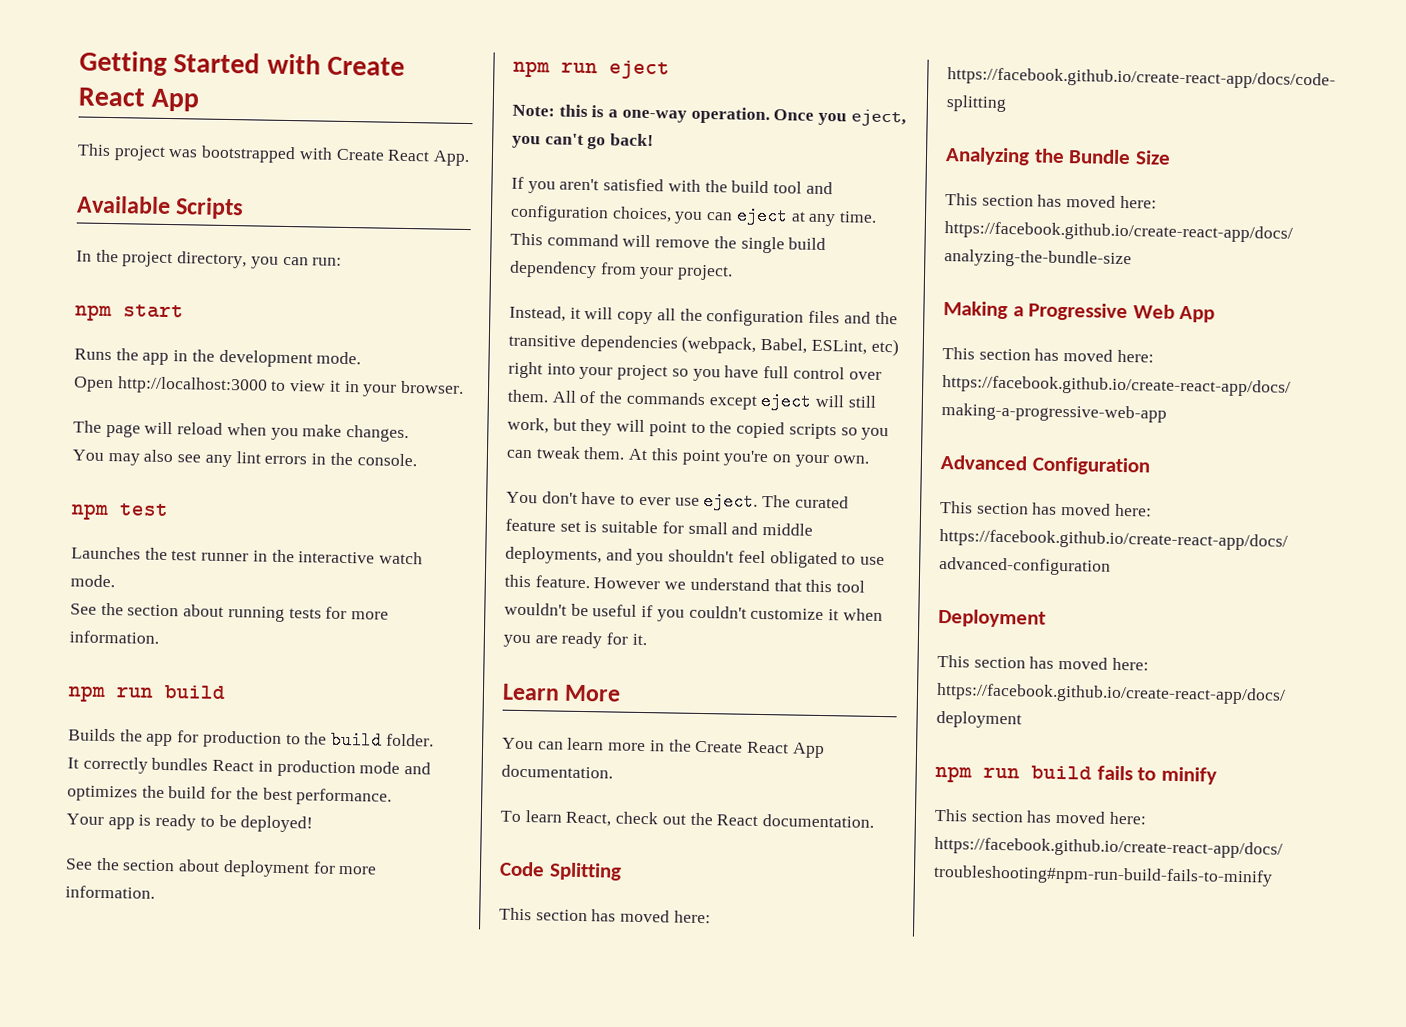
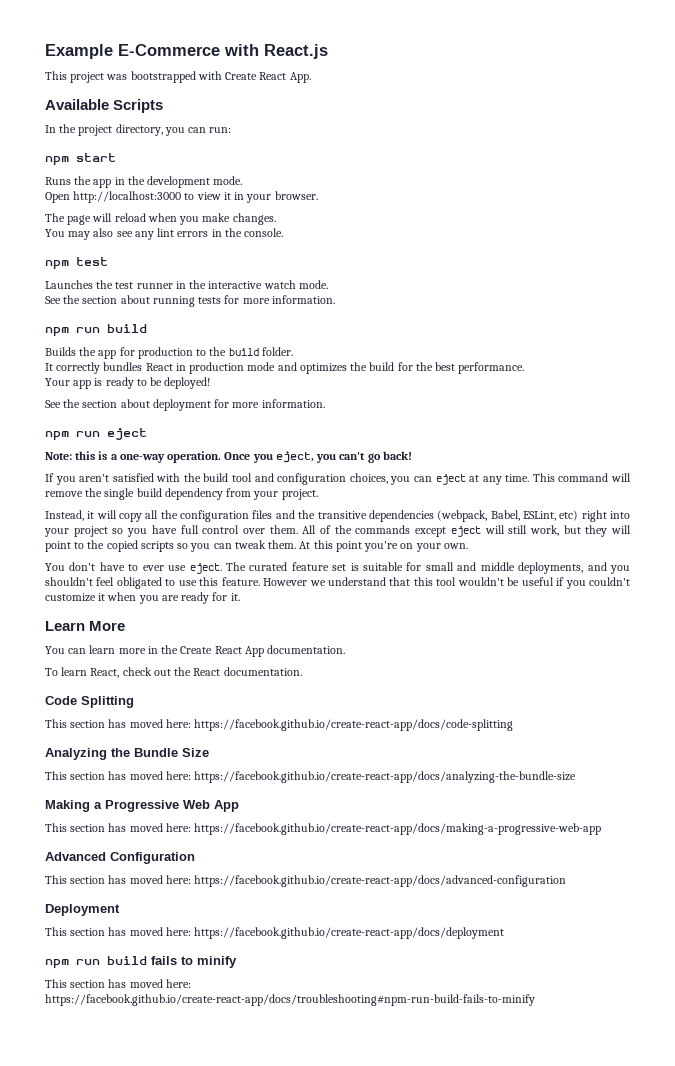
[79,50,406,76] [78,87,201,112] Getting Started with Create React App -> [45,44,328,59] Example E-Commerce with React.js

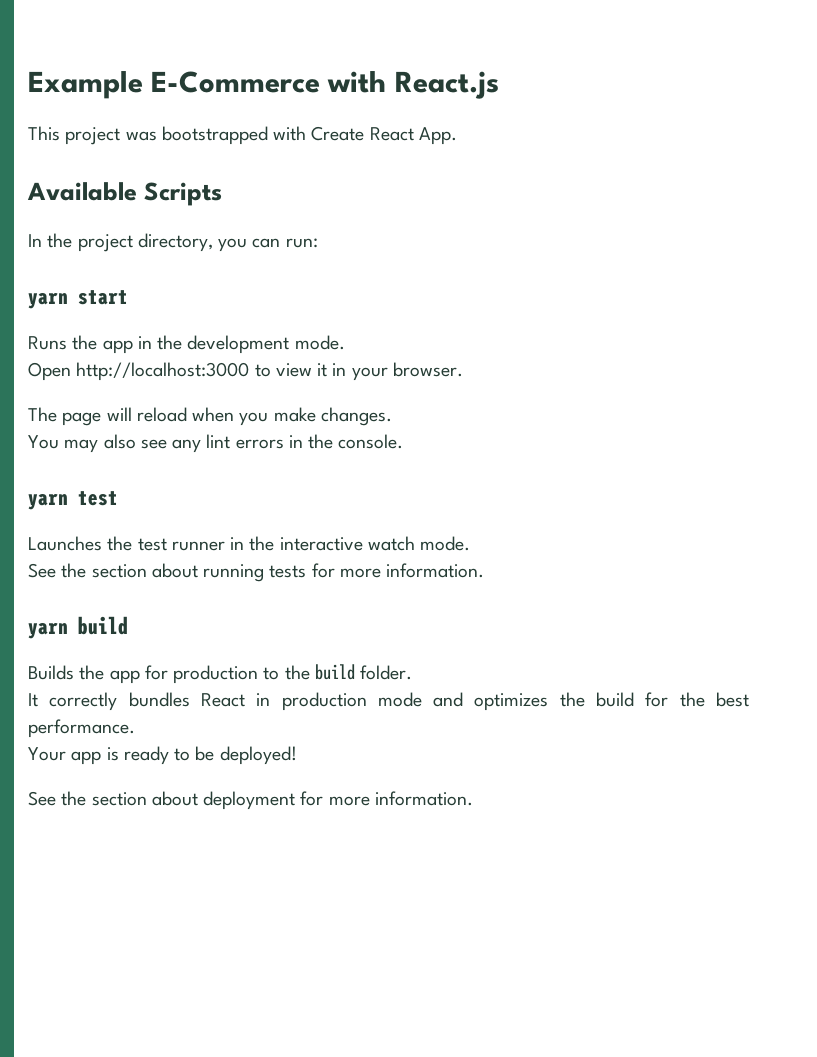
[45,156,69,165] npm -> [28,292,68,309] yarn
[45,260,69,269] npm -> [28,493,68,510] yarn
[45,327,100,336] npm run -> [28,622,68,639] yarn
[45,428,147,440] [45,451,412,463] [45,473,631,485] [45,488,318,500] [45,510,631,522] [44,525,631,537] [45,540,468,552] [45,562,630,574] [45,577,630,589] [45,592,240,604] [45,621,126,631] [45,645,346,657] [45,667,302,678] [45,696,134,708] [45,719,514,731] [45,748,209,760] [45,771,577,783] [45,800,239,812] [45,823,602,835] [45,852,195,864] [45,875,567,887] [45,904,120,916] [45,927,505,939] [45,956,237,968] [45,979,191,988] [45,994,535,1006] // npm run eject // Note: this is a one-way operation. Once you eject, you can't go back! // If you aren't satisfied with the build tool and configuration choices, you can eject at any time. This command will remove the single build dependency from your project. // Instead, it will copy all the configuration files and the transitive dependencies (webpack, Babel, ESLint, etc) right into your project so you have full control over them. All of the commands except eject will still work, but they will point to the copied scripts so you can tweak them. At this point you're on your own. // You don't have to ever use eject. The curated feature set is suitable for small and middle deployments, and you shouldn't feel obligated to use this feature. However we understand that this tool wouldn't be useful if you couldn't customize it when you are ready for it. // Learn More // You can learn more in the Create React App documentation. // To learn React, check out the React documentation. // Code Splitting // This section has moved here: https://facebook.github.io/create-react-app/docs/code-splitting // Analyzing the Bundle Size // This section has moved here: https://facebook.github.io/create-react-app/docs/analyzing-the-bundle-size // Making a Progressive Web App // This section has moved here: https://facebook.github.io/create-react-app/docs/making-a-progressive-web-app // Advanced Configuration // This section has moved here: https://facebook.github.io/create-react-app/docs/advanced-configuration // Deployment // This section has moved here: https://facebook.github.io/create-react-app/docs/deployment // npm run build fails to minify // This section has moved here: https://facebook.github.io/create-react-app/docs/troubleshooting#npm-run-build-fails-to-minify -> (473, 798) none

